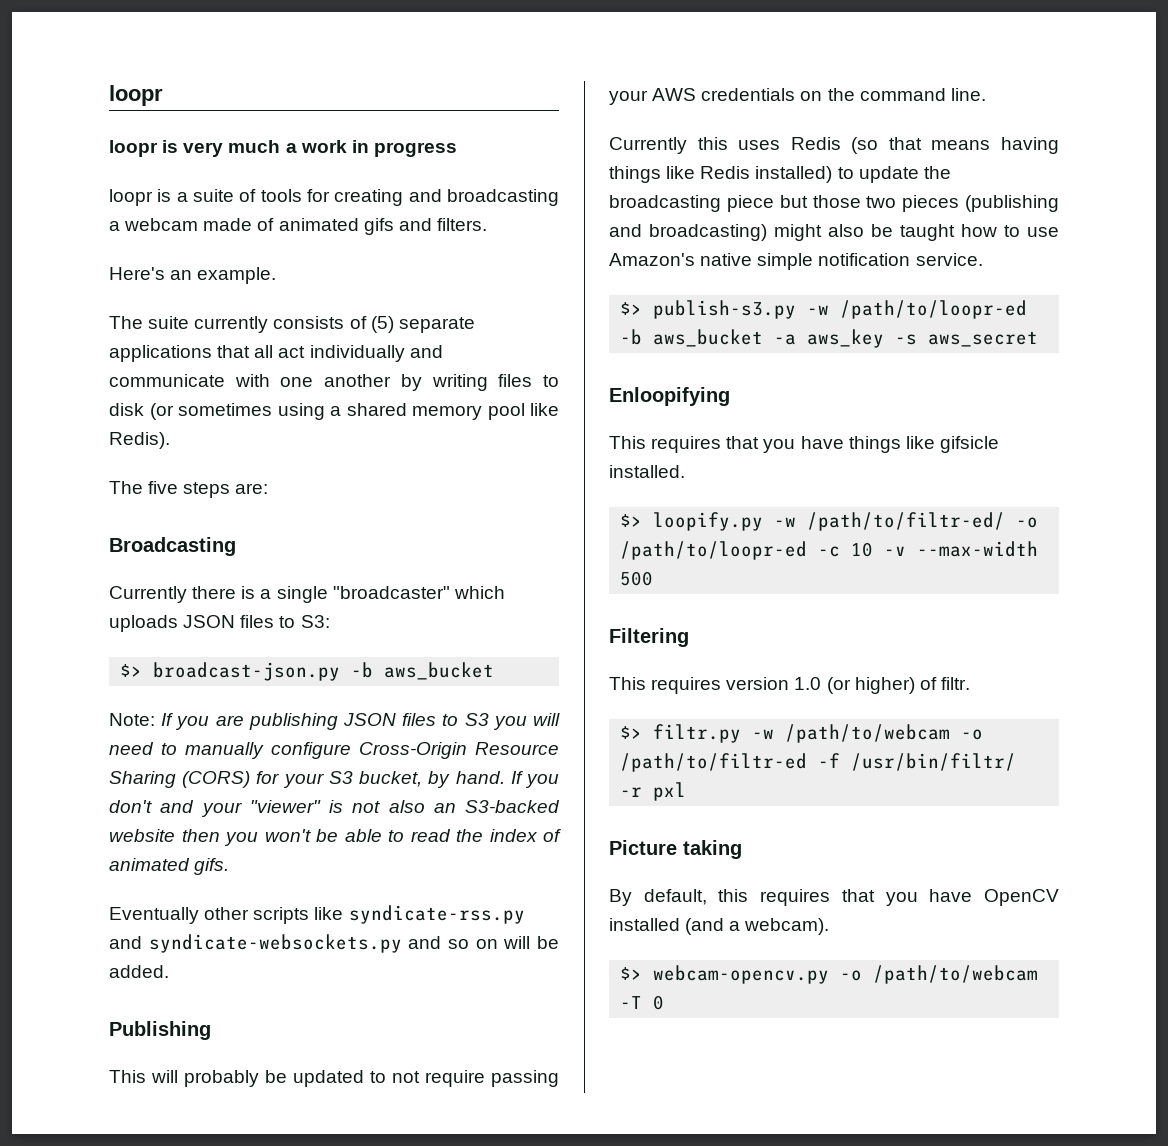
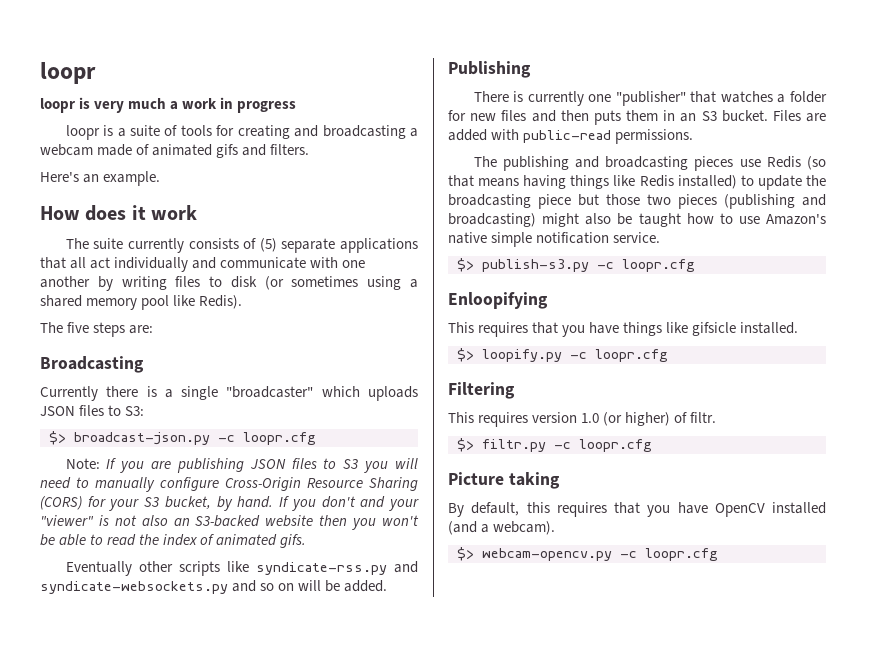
(277, 275) none -> [40,205,198,221] // How does it work
[351,662,495,680] -b aws_bucket -> [218,432,316,445] -c loopr.cfg
[109,1070,559,1087] [609,88,986,105] [609,137,781,154] This will probably be updated to not require passing your AWS credentials on the command line. // Currently this uses -> [473,91,827,106] [448,110,826,125] [448,129,694,144] [473,156,761,171] There is currently one "publisher" that watches a folder for new files and then puts them in an S3 bucket. Files are added with public-read permissions. // The publishing and broadcasting pieces use
[807,300,1028,319] [620,329,1039,348] -w /path/to/loopr-ed -b aws_bucket -a aws_key -s aws_secret -> [597,259,695,272] -c loopr.cfg
[774,512,1039,531] [620,541,1039,560] [620,571,654,586] -w /path/to/filtr-ed/ -o /path/to/loopr-ed -c 10 -v --max-width 500 -> [570,349,668,362] -c loopr.cfg
[752,724,984,743] [620,753,1017,772] [620,782,687,801] -w /path/to/webcam -o /path/to/filtr-ed -f /usr/bin/filtr/ -r pxl -> [554,439,652,452] -c loopr.cfg
[840,965,1039,984] [620,995,665,1010] -o /path/to/webcam -T 0 -> [620,548,718,561] -c loopr.cfg

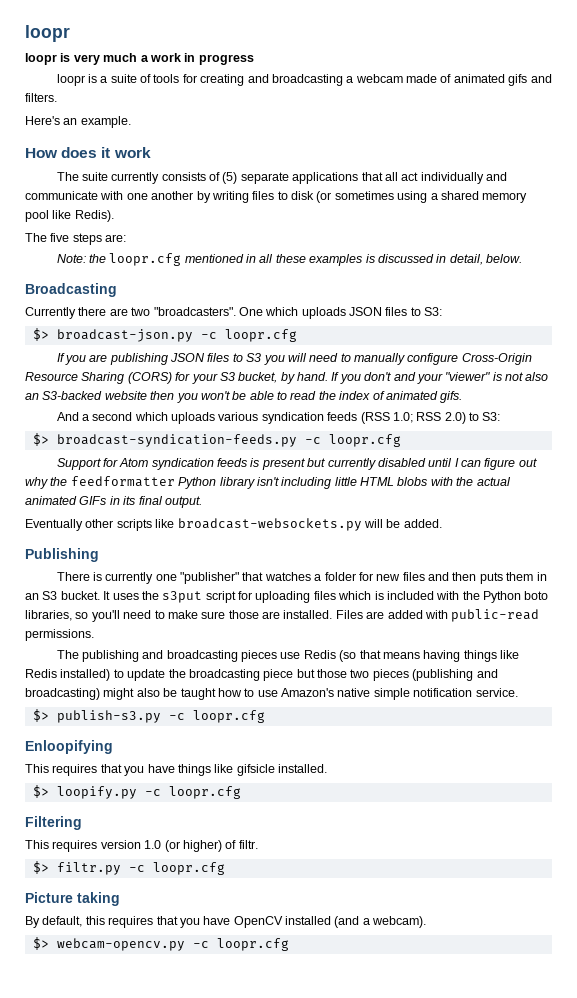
(154, 329) none -> [56,253,523,266] // Note: the loopr.cfg mentioned in all these examples is discussed in detail, below.
[146,386,314,400] is a single "broadcaster" -> [109,307,263,316] are two "broadcasters". One
[65,458,100,469] Note: -> (297, 335) none
[65,561,419,576] [40,580,295,594] Eventually other scripts like syndicate-rss.py and syndicate-websockets.py and so on -> [56,412,501,424] [32,433,401,447] [56,458,537,470] [25,476,511,489] [25,496,202,508] [25,518,362,531] And a second which uploads various syndication feeds (RSS 1.0; RSS 2.0) to S3: // $> broadcast-syndication-feeds.py -c loopr.cfg // Support for Atom syndication feeds is present but currently disabled until I can figure out why the feedformatter Python library isn't including little HTML blobs with the actual animated GIFs in its final output. // Eventually other scripts like broadcast-websockets.py
(768, 116) none -> [103,591,549,603] [25,610,333,622] It uses the s3put script for uploading files which is included with the Python boto libraries, so you'll need to make sure those are installed.

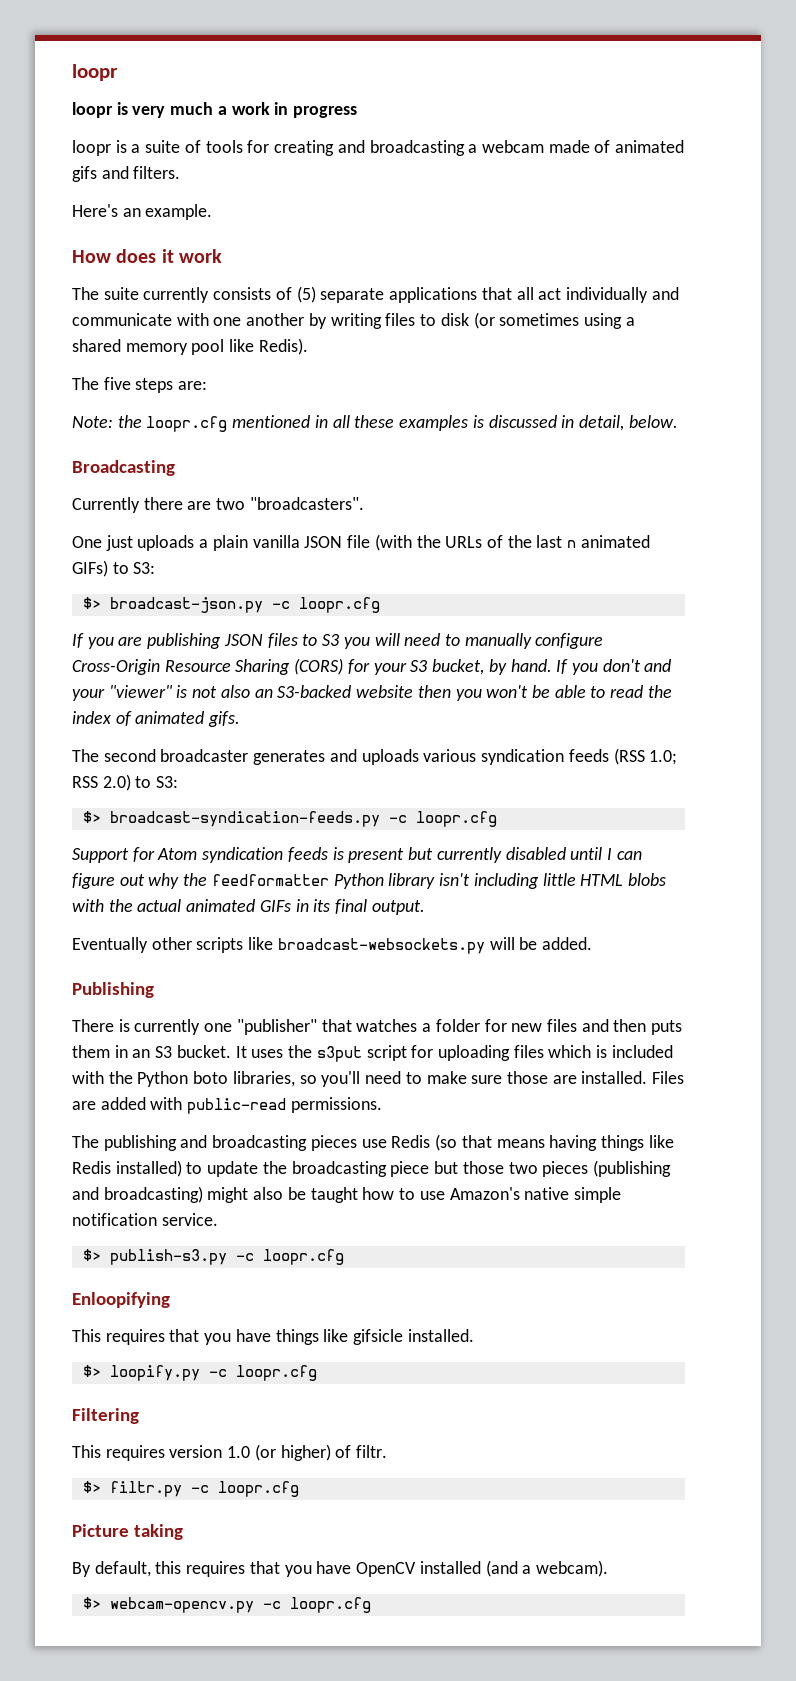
[238,307,408,319] One which uploads JSON files -> [72,534,650,551] [72,560,108,577] // One just uploads a plain vanilla JSON file (with the URLs of the last n animated GIFs)
[56,412,168,421] And a second which -> [72,749,357,765] The second broadcaster generates and

